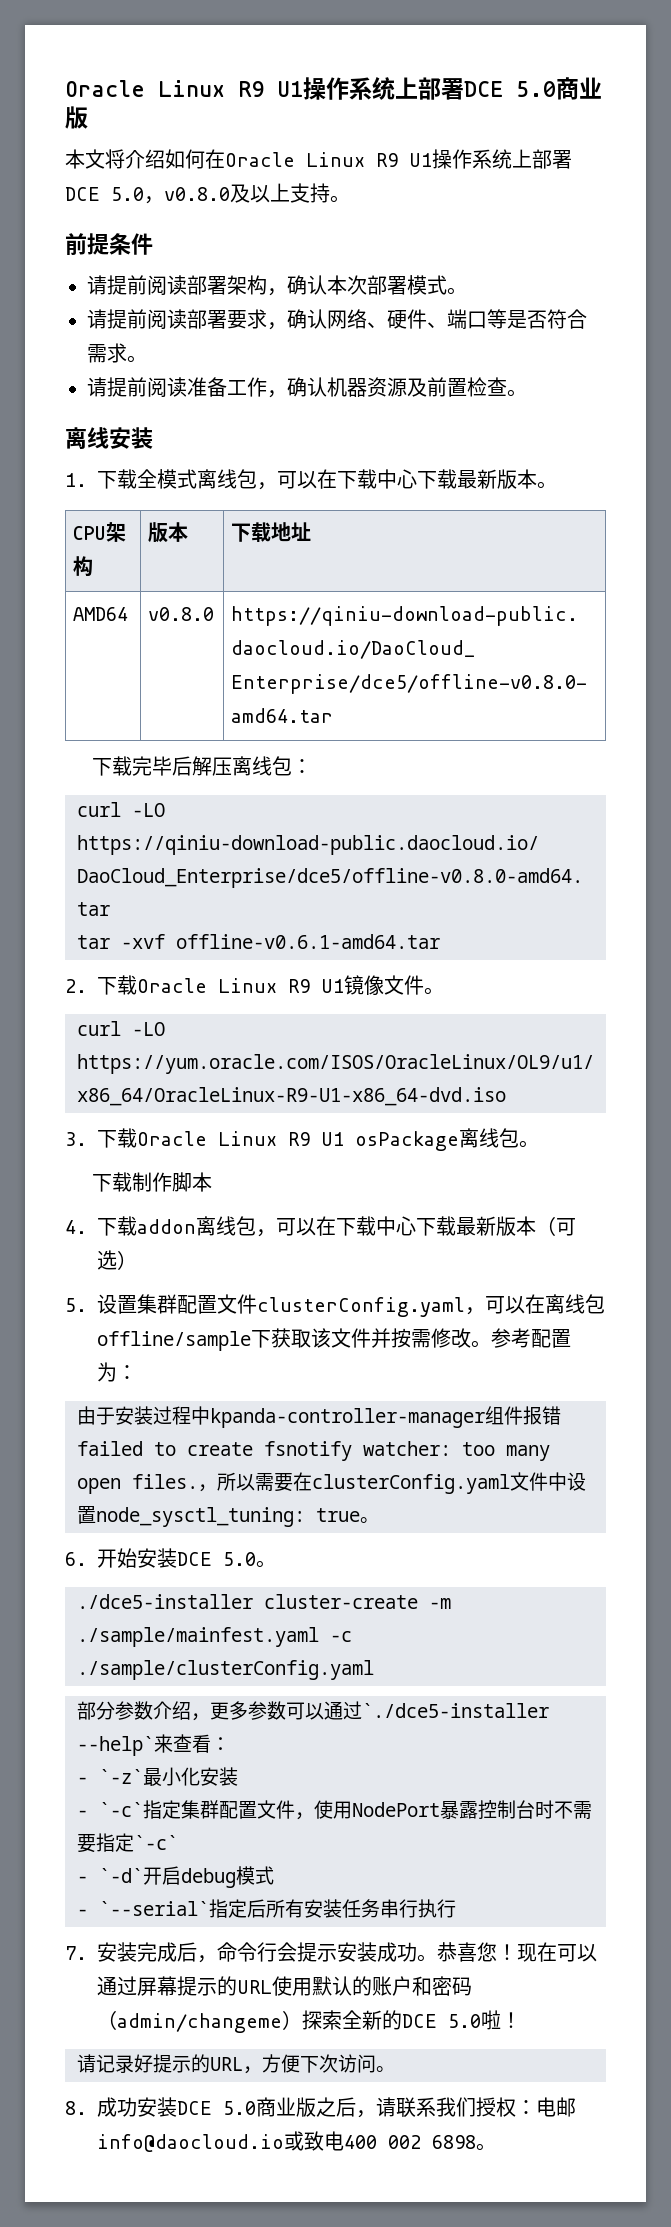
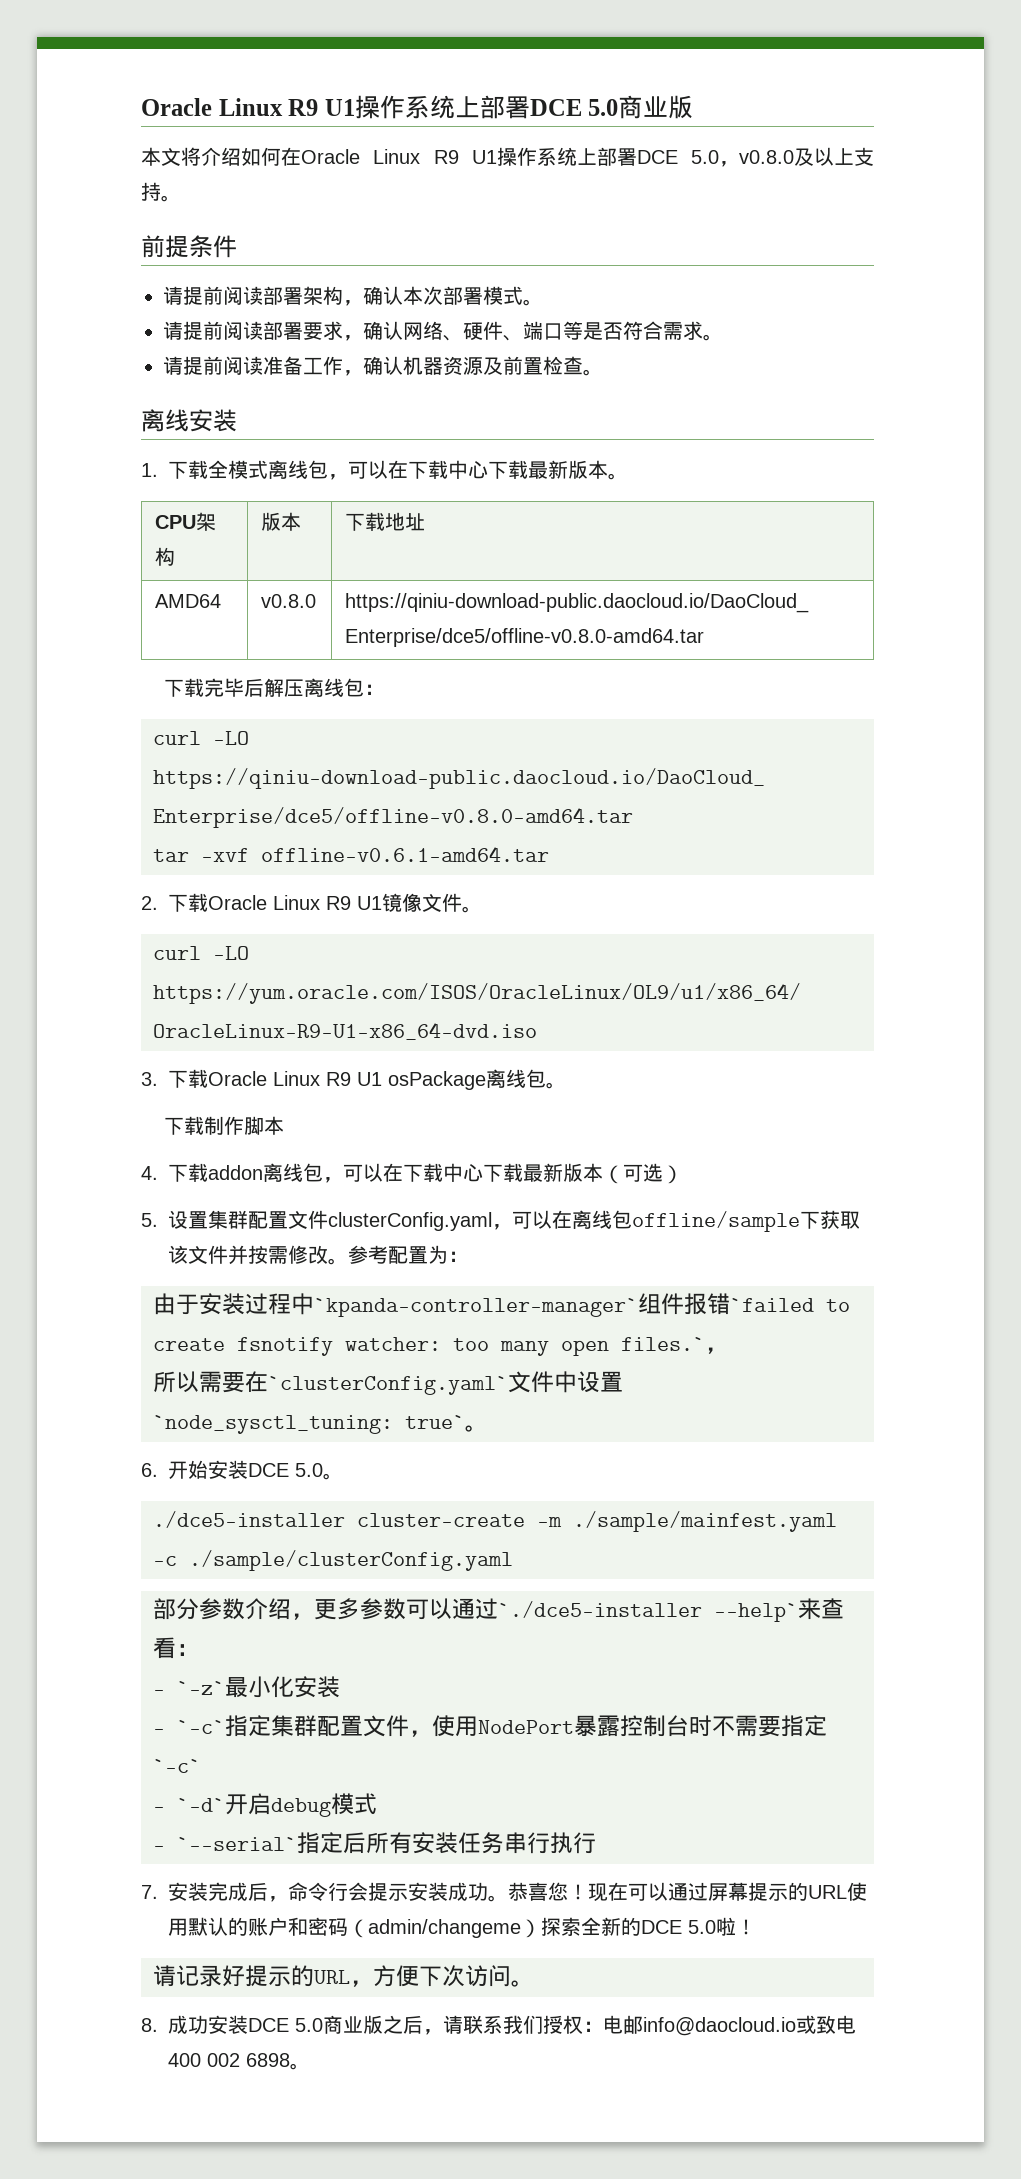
[210,1408,485,1428] kpanda-controller-manager -> [314,1298,638,1317] `kpanda-controller-manager`
[77,1441,143,1456] failed -> [730,1298,814,1312] `failed
[132,1474,217,1492] files.， -> [621,1337,728,1354] files.`， //
[312,1474,510,1494] clusterConfig.yaml -> [268,1376,508,1395] `clusterConfig.yaml`
[96,1507,360,1527] node_sysctl_tuning: true -> [153,1415,465,1434] `node_sysctl_tuning: true`

